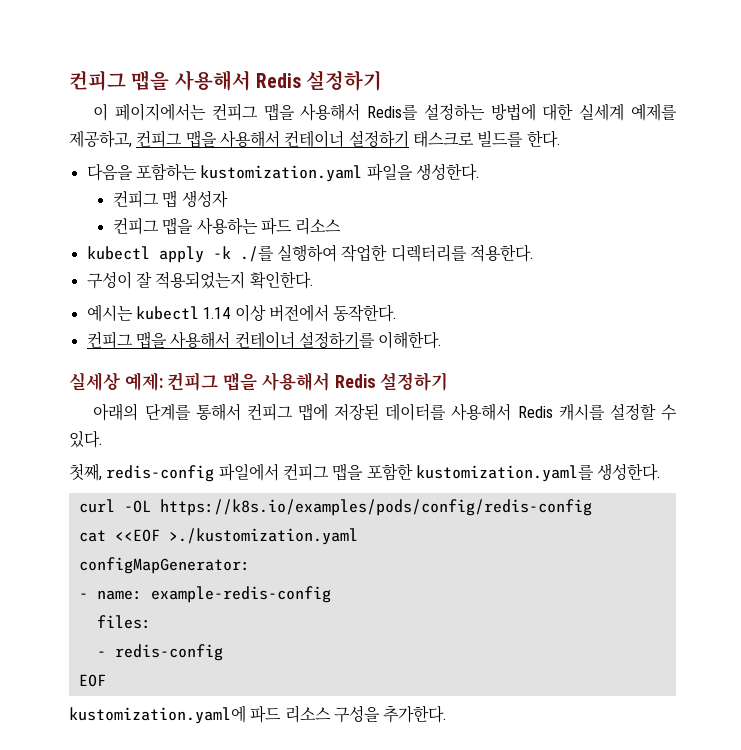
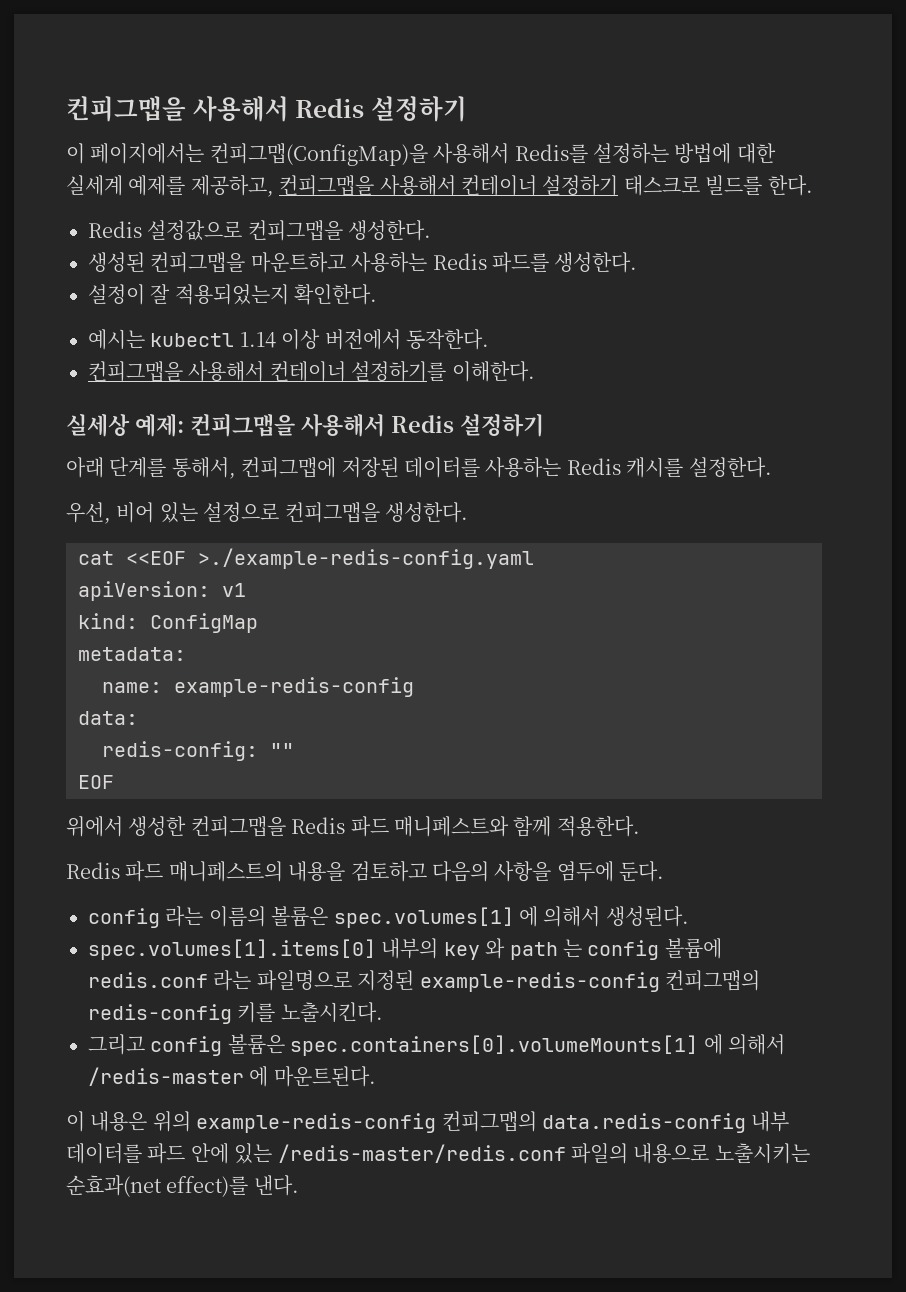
[69,70,170,91] 컨피그 맵을 -> [66,96,186,122] 컨피그맵을
[211,103,295,121] 컨피그 맵을 -> [209,143,428,166] 컨피그맵(ConfigMap)을
[136,130,217,148] 컨피그 맵을 -> [279,175,375,196] 컨피그맵을
[86,163,479,182] [112,190,228,208] [112,217,342,235] [86,244,533,263] [86,271,132,289] 다음을 포함하는 kustomization.yaml 파일을 생성한다. // 컨피그 맵 생성자 // 컨피그 맵을 사용하는 파드 리소스 // kubectl apply -k ./를 실행하여 작업한 디렉터리를 적용한다. // 구성이 -> [88,220,432,241] [88,252,638,273] [88,284,145,305] Redis 설정값으로 컨피그맵을 생성한다. // 생성된 컨피그맵을 마운트하고 사용하는 Redis 파드를 생성한다. // 설정이
[86,331,167,349] 컨피그 맵을 -> [88,361,183,382] 컨피그맵을
[167,372,449,391] [93,403,328,421] 컨피그 맵을 사용해서 Redis 설정하기 // 아래의 단계를 통해서 컨피그 맵에 -> [190,413,544,437] [66,457,337,479] 컨피그맵을 사용해서 Redis 설정하기 // 아래 단계를 통해서, 컨피그맵에
[451,403,512,421] 사용해서 -> [485,457,562,478] 사용하는
[609,403,677,421] [69,430,102,448] [69,463,661,482] [78,499,592,516] [78,528,358,545] [78,557,250,574] [78,586,331,603] [96,615,151,629] [96,644,223,661] [78,674,106,687] [69,705,447,724] 설정할 수 있다. // 첫째, redis-config 파일에서 컨피그 맵을 포함한 kustomization.yaml를 생성한다. // curl -OL https://k8s.io/examples/pods/config/redis-config // cat <<EOF >./kustomization.yaml // configMapGenerator: // - name: example-redis-config // files: // - redis-config // EOF // kustomization.yaml에 파드 리소스 구성을 추가한다. -> [688,457,772,478] [66,502,468,524] [78,548,534,569] [78,581,246,601] [78,613,258,633] [78,647,186,661] [102,677,414,697] [78,711,138,725] [102,741,294,761] [78,775,114,789] [66,816,640,837] [66,861,665,882] [88,906,689,928] [88,938,722,960] [88,970,760,992] [88,1002,383,1024] [88,1034,785,1056] [88,1066,376,1087] [66,1111,790,1133] [66,1143,810,1164] [66,1175,299,1197] 설정한다. // 우선, 비어 있는 설정으로 컨피그맵을 생성한다. // cat <<EOF >./example-redis-config.yaml // apiVersion: v1 // kind: ConfigMap // metadata: // name: example-redis-config // data: // redis-config: "" // EOF // 위에서 생성한 컨피그맵을 Redis 파드 매니페스트와 함께 적용한다. // Redis 파드 매니페스트의 내용을 검토하고 다음의 사항을 염두에 둔다. // config 라는 이름의 볼륨은 spec.volumes[1] 에 의해서 생성된다. // spec.volumes[1].items[0] 내부의 key 와 path 는 config 볼륨에 redis.conf 라는 파일명으로 지정된 example-redis-config 컨피그맵의 redis-config 키를 노출시킨다. // 그리고 config 볼륨은 spec.containers[0].volumeMounts[1] 에 의해서 /redis-master 에 마운트된다. // 이 내용은 위의 example-redis-config 컨피그맵의 data.redis-config 내부 데이터를 파드 안에 있는 /redis-master/redis.conf 파일의 내용으로 노출시키는 순효과(net effect)를 낸다.

